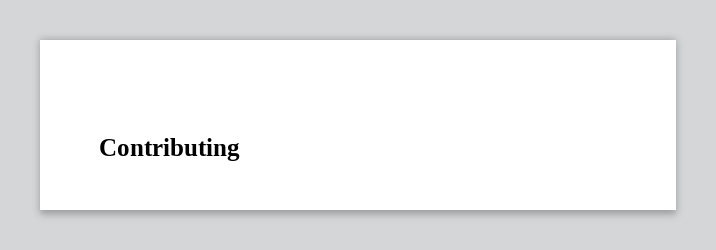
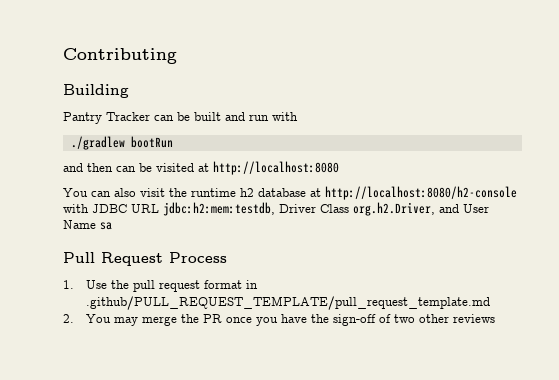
(240, 149) none -> [63,84,129,98] [63,112,298,124] [70,136,173,150] [63,161,339,175] [63,186,517,200] [63,202,489,216] [63,220,112,230] [63,252,227,266] [63,280,259,292] [86,296,491,310] [63,314,496,326] // Building // Pantry Tracker can be built and run with // ./gradlew bootRun // and then can be visited at http://localhost:8080 // You can also visit the runtime h2 database at http://localhost:8080/h2-console with JDBC URL jdbc:h2:mem:testdb, Driver Class org.h2.Driver, and User Name sa // Pull Request Process // 1. Use the pull request format in .github/PULL_REQUEST_TEMPLATE/pull_request_template.md // 2. You may merge the PR once you have the sign-off of two other reviews

